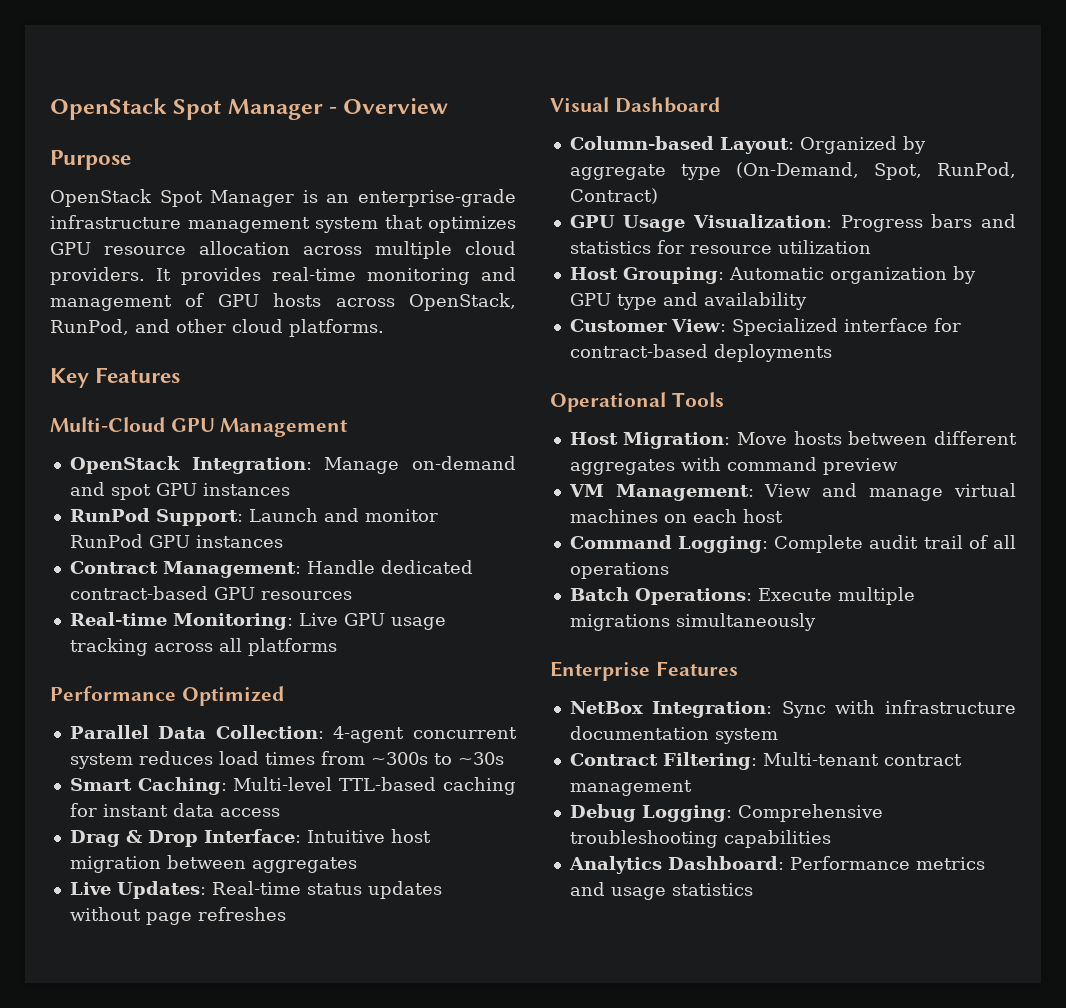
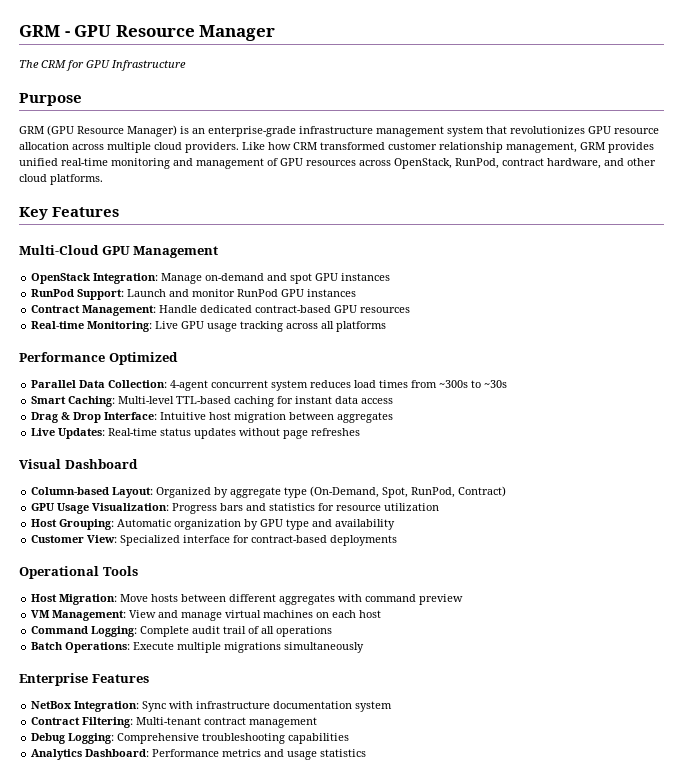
[50,98,449,120] [50,150,131,170] [50,189,295,207] OpenStack Spot Manager - Overview // Purpose // OpenStack Spot Manager -> [19,25,276,41] [19,60,186,71] [19,93,82,106] [19,125,177,137] GRM - GPU Resource Manager // The CRM for GPU Infrastructure // Purpose // GRM (GPU Resource Manager)
[428,216,516,233] optimizes -> [510,126,585,134] revolutionizes
[156,267,261,285] It provides -> [242,142,654,153] [19,158,58,166] Like how CRM transformed customer relationship management, GRM provides unified
[273,293,322,307] hosts -> [306,160,356,166] resources
(129, 327) none -> [502,158,601,169] contract hardware,

